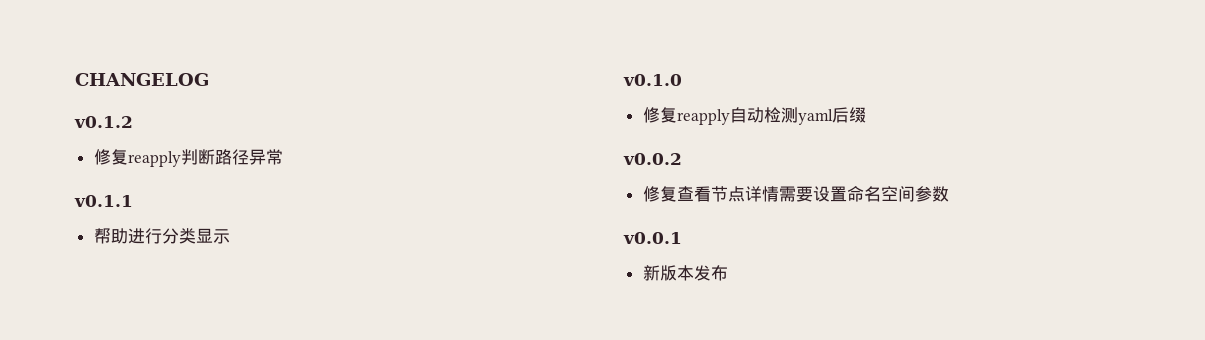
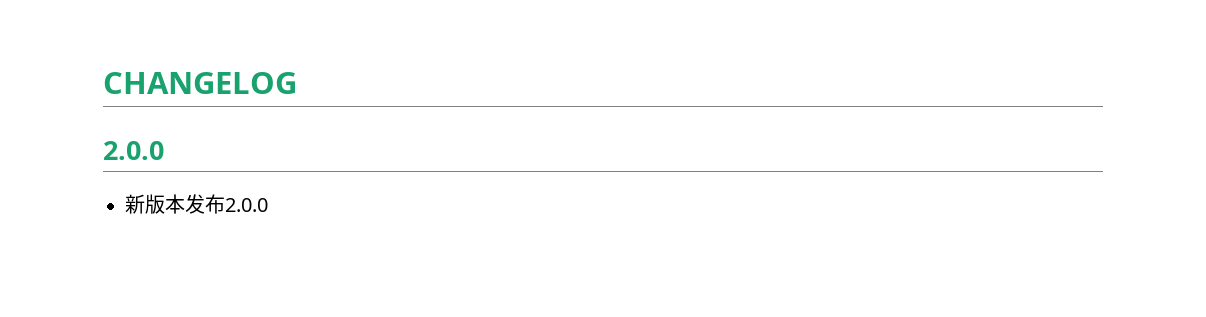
[74,116,133,128] [93,149,283,167] [74,195,133,207] [93,228,230,244] [623,74,682,86] [642,107,866,125] [623,153,682,165] [642,186,949,202] [623,232,682,244] v0.1.2 // 修复reapply判断路径异常 // v0.1.1 // 帮助进行分类显示 // v0.1.0 // 修复reapply自动检测yaml后缀 // v0.0.2 // 修复查看节点详情需要设置命名空间参数 // v0.0.1 -> [103,141,164,160] 2.0.0
(728, 273) none -> [225,198,268,212] 2.0.0

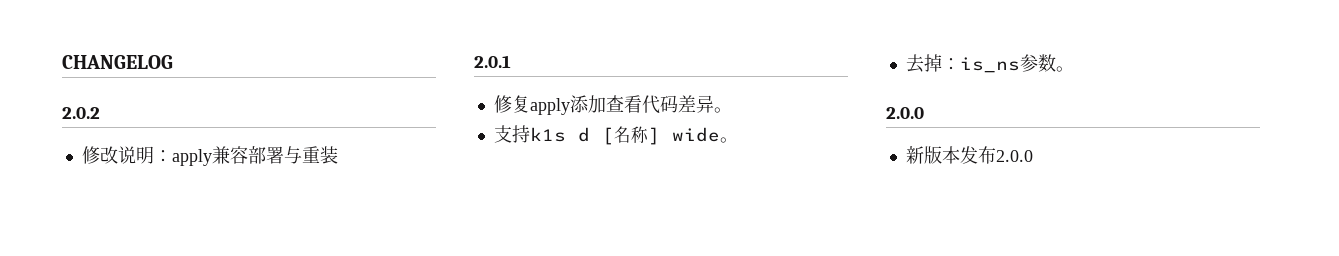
(297, 83) none -> [62,107,100,119] [81,146,338,166] [474,55,511,68] [493,95,732,115] [493,125,738,145] [905,54,1074,73] // 2.0.2 // 修改说明：apply兼容部署与重装 // 2.0.1 // 修复apply添加查看代码差异。 // 支持k1s d [名称] wide。 // 去掉：is_ns参数。

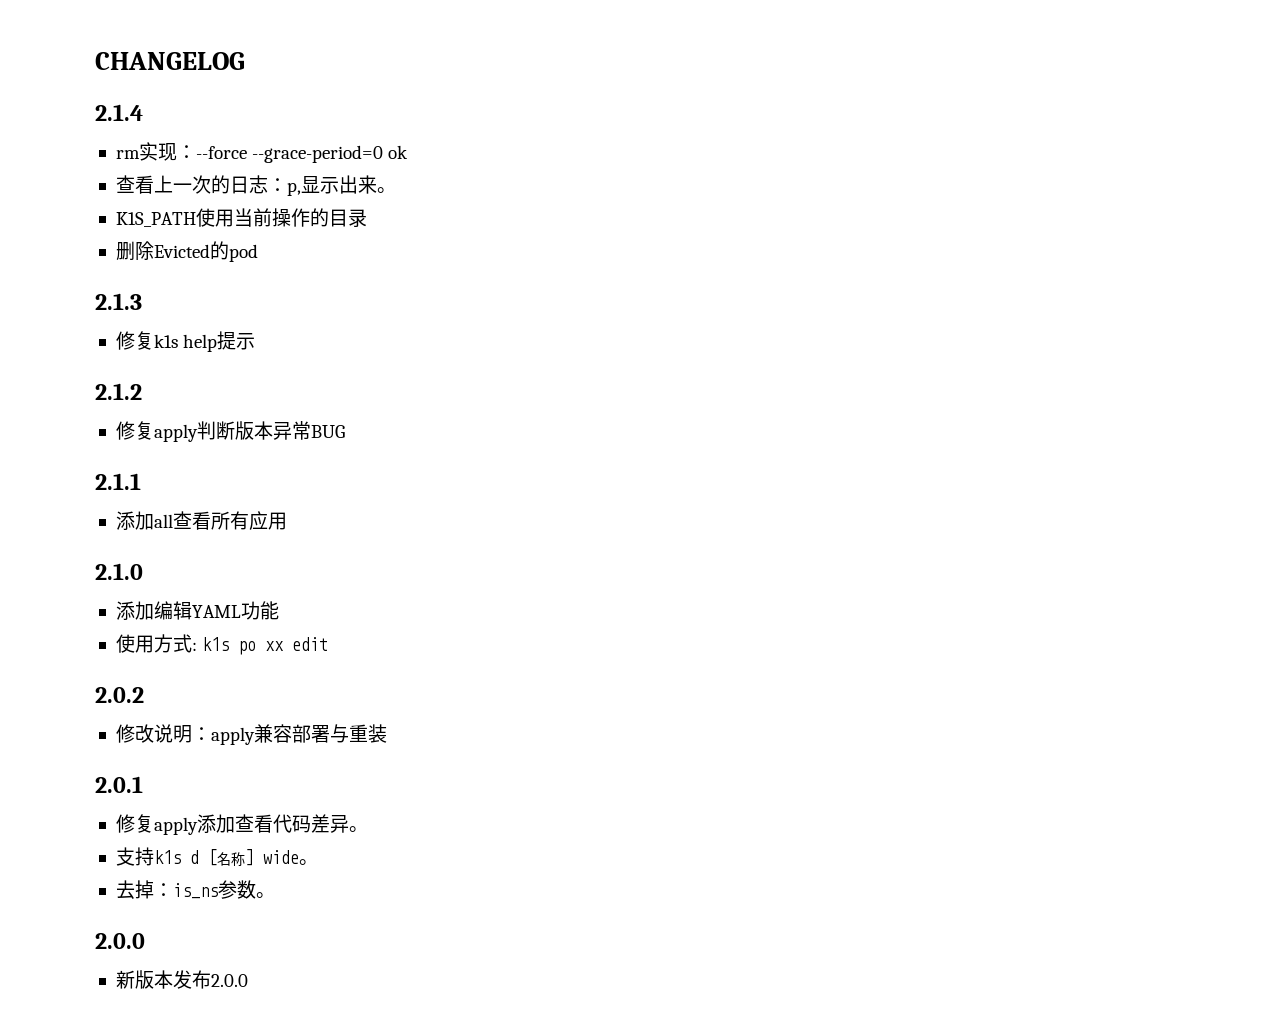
(173, 62) none -> [95,104,143,121] [115,142,409,163] [115,175,396,196] [115,208,367,227] [115,241,258,262] [95,293,142,310] [115,331,256,352] [95,383,142,400] [115,421,345,442] [95,473,141,490] [115,511,287,530] [95,563,143,580] [115,601,279,620] [115,634,329,655] // 2.1.4 // rm实现：--force --grace-period=0 ok // 查看上一次的日志：p,显示出来。 // K1S_PATH使用当前操作的目录 // 删除Evicted的pod // 2.1.3 // 修复k1s help提示 // 2.1.2 // 修复apply判断版本异常BUG // 2.1.1 // 添加all查看所有应用 // 2.1.0 // 添加编辑YAML功能 // 使用方式: k1s po xx edit

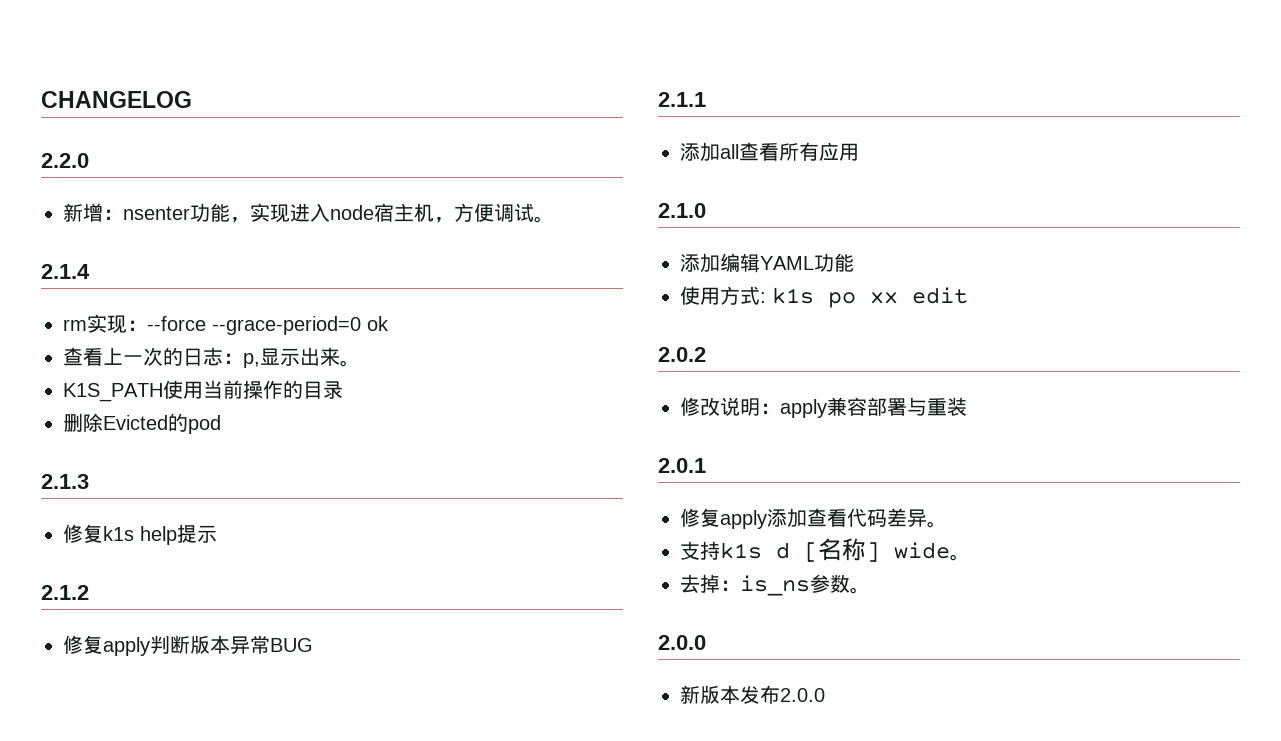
(245, 61) none -> [41,153,89,168] [63,203,554,223] // 2.2.0 // 新增：nsenter功能，实现进入node宿主机，方便调试。

